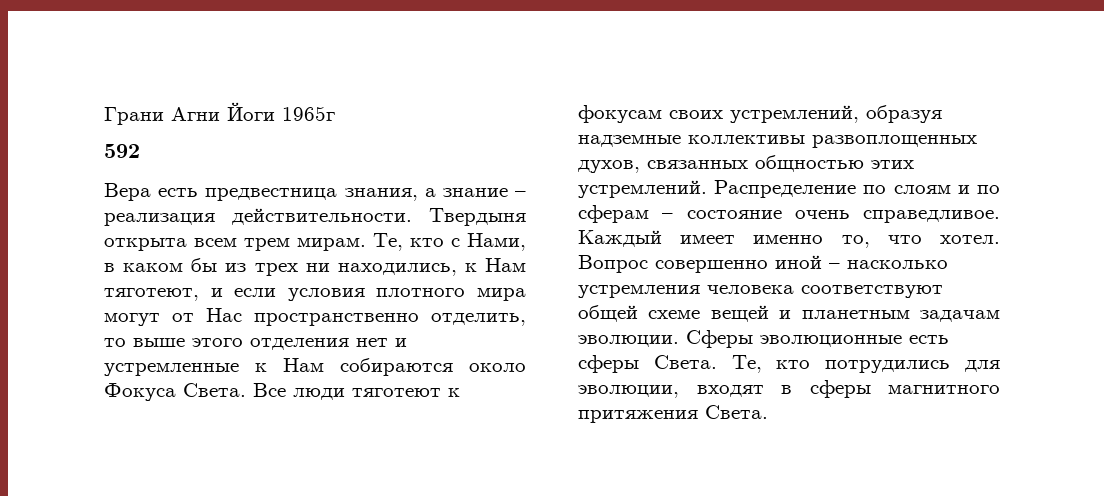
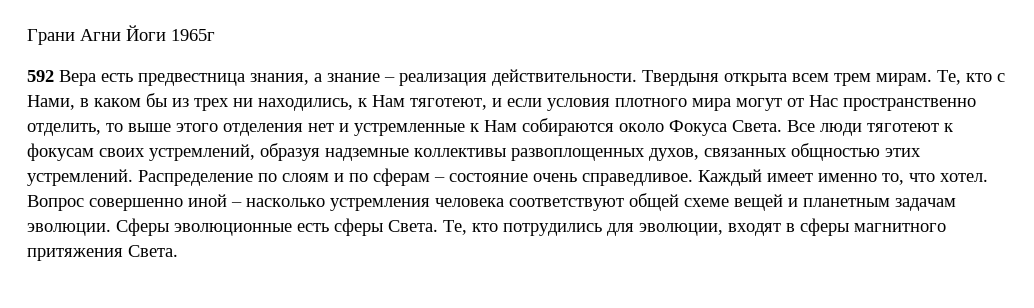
(140, 151) // -> (54, 76) none

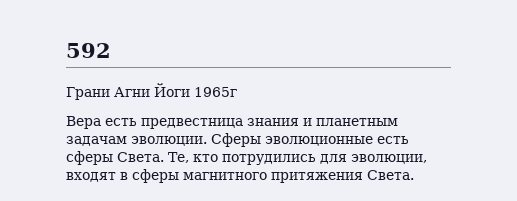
(27, 37) none -> [66,43,111,58] 592 //
[27,70,54,82] 592 -> (237, 92) none
[250,69,1005,86] [27,93,976,111] [27,118,953,136] [27,143,921,161] [27,168,988,186] [27,193,783,211] знания, а знание – реализация действительности. Твердыня открыта всем трем мирам. Те, кто с Нами, в каком бы из трех ни находились, к Нам тяготеют, и если условия плотного мира могут от Нас пространственно отделить, то выше этого отделения нет и устремленные к Нам собираются около Фокуса Света. Все люди тяготеют к фокусам своих устремлений, образуя надземные коллективы развоплощенных духов, связанных общностью этих устремлений. Распределение по слоям и по сферам – состояние очень справедливое. Каждый имеет именно то, что хотел. Вопрос совершенно иной – насколько устремления человека соответствуют общей схеме вещей -> [247,118,299,126] знания

